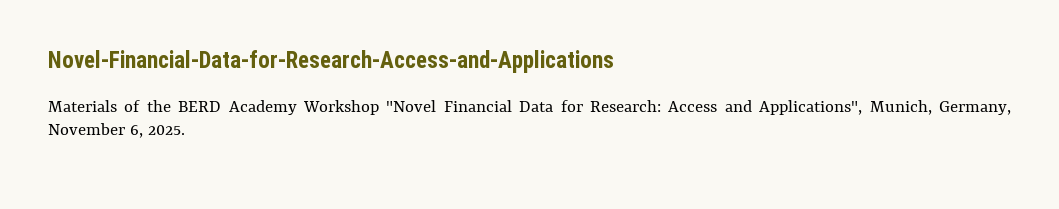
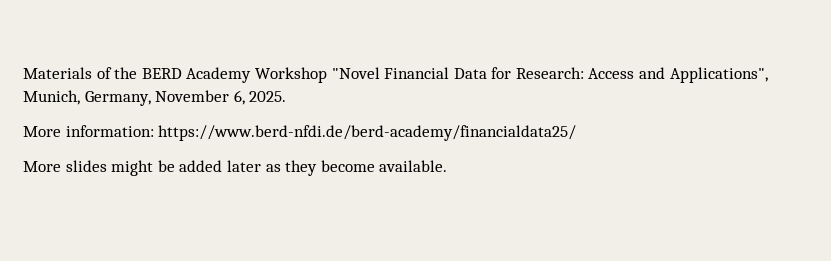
[48,50,614,73] Novel-Financial-Data-for-Research-Access-and-Applications // -> (23, 73) none
(185, 130) none -> [23,125,577,141] [23,160,448,176] // More information: https://www.berd-nfdi.de/berd-academy/financialdata25/ // More slides might be added later as they become available.

